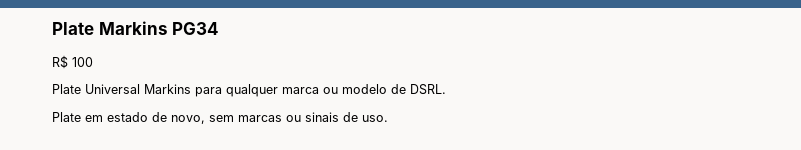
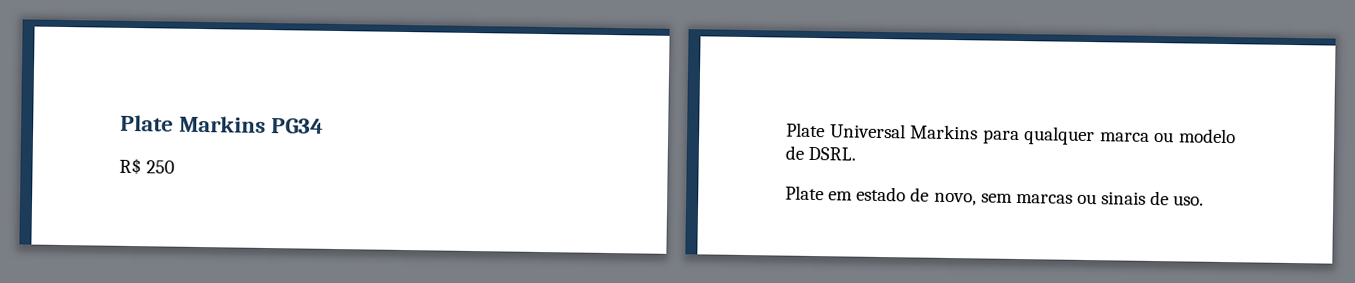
[72,57,93,67] 100 -> [146,160,176,174] 250

